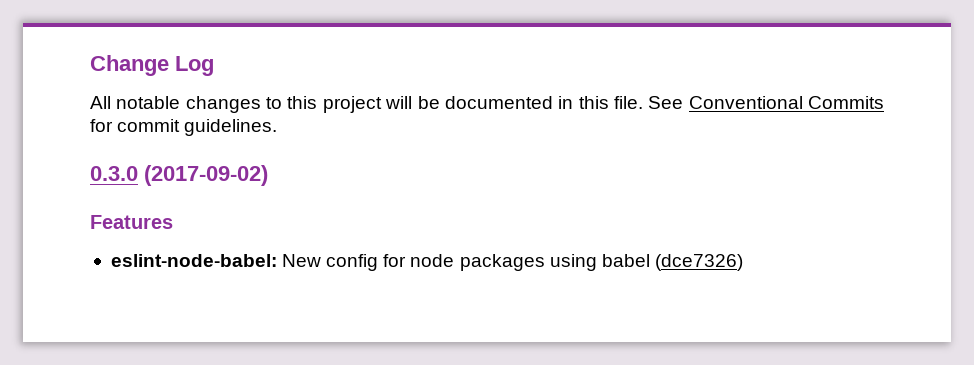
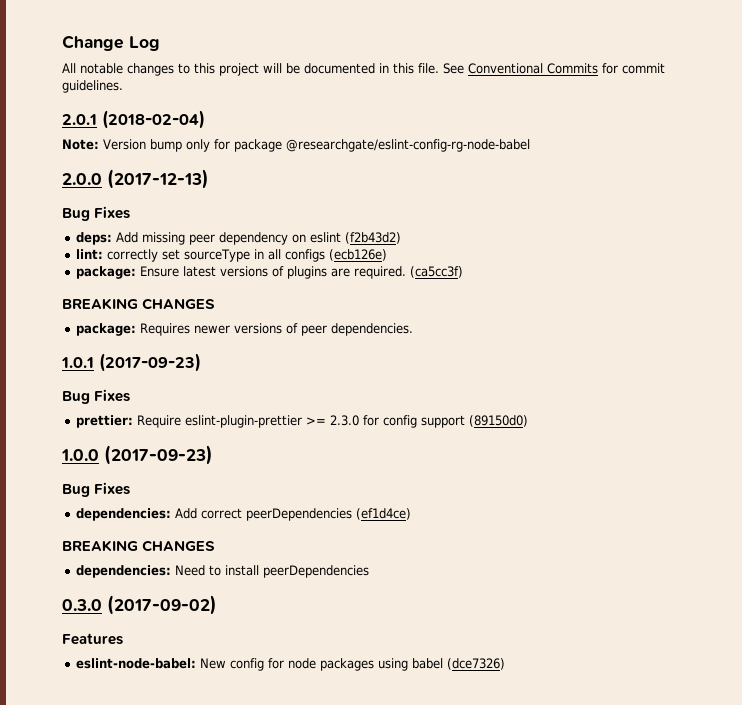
(278, 127) none -> [62,110,205,129] [62,139,530,152] [62,169,209,189] [62,206,131,221] [76,232,402,245] [76,249,388,262] [76,266,464,279] [62,298,216,310] [76,323,414,336] [61,353,201,372] [62,389,131,404] [76,415,529,428] [61,445,213,465] [62,482,131,497] [76,508,412,521] [62,540,216,552] [76,565,370,578] // 2.0.1 (2018-02-04) // Note: Version bump only for package @researchgate/eslint-config-rg-node-babel // 2.0.0 (2017-12-13) // Bug Fixes // deps: Add missing peer dependency on eslint (f2b43d2) // lint: correctly set sourceType in all configs (ecb126e) // package: Ensure latest versions of plugins are required. (ca5cc3f) // BREAKING CHANGES // package: Requires newer versions of peer dependencies. // 1.0.1 (2017-09-23) // Bug Fixes // prettier: Require eslint-plugin-prettier >= 2.3.0 for config support (89150d0) // 1.0.0 (2017-09-23) // Bug Fixes // dependencies: Add correct peerDependencies (ef1d4ce) // BREAKING CHANGES // dependencies: Need to install peerDependencies

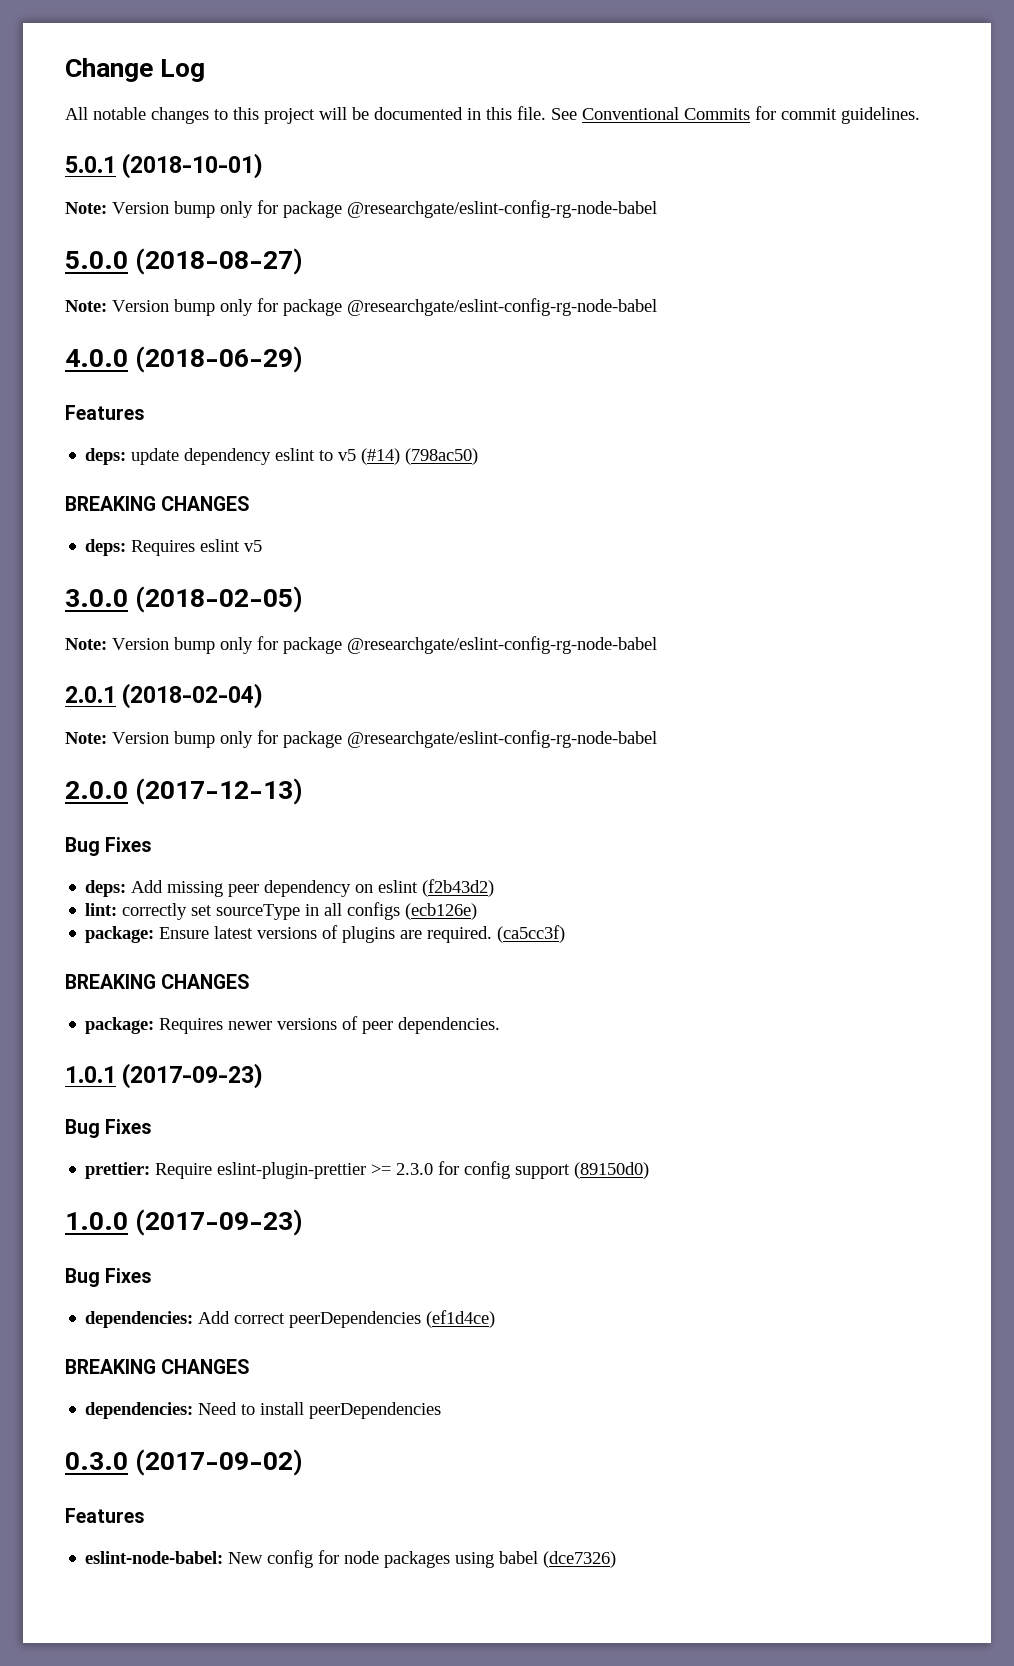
(123, 86) none -> [65,153,264,179] [65,200,657,218] [65,248,304,275] [65,298,657,316] [65,346,304,373] [65,405,144,420] [85,448,479,465] [65,496,250,511] [85,539,263,556] [65,586,304,613] [65,636,657,654] // 5.0.1 (2018-10-01) // Note: Version bump only for package @researchgate/eslint-config-rg-node-babel // 5.0.0 (2018-08-27) // Note: Version bump only for package @researchgate/eslint-config-rg-node-babel // 4.0.0 (2018-06-29) // Features // deps: update dependency eslint to v5 (#14) (798ac50) // BREAKING CHANGES // deps: Requires eslint v5 // 3.0.0 (2018-02-05) // Note: Version bump only for package @researchgate/eslint-config-rg-node-babel

